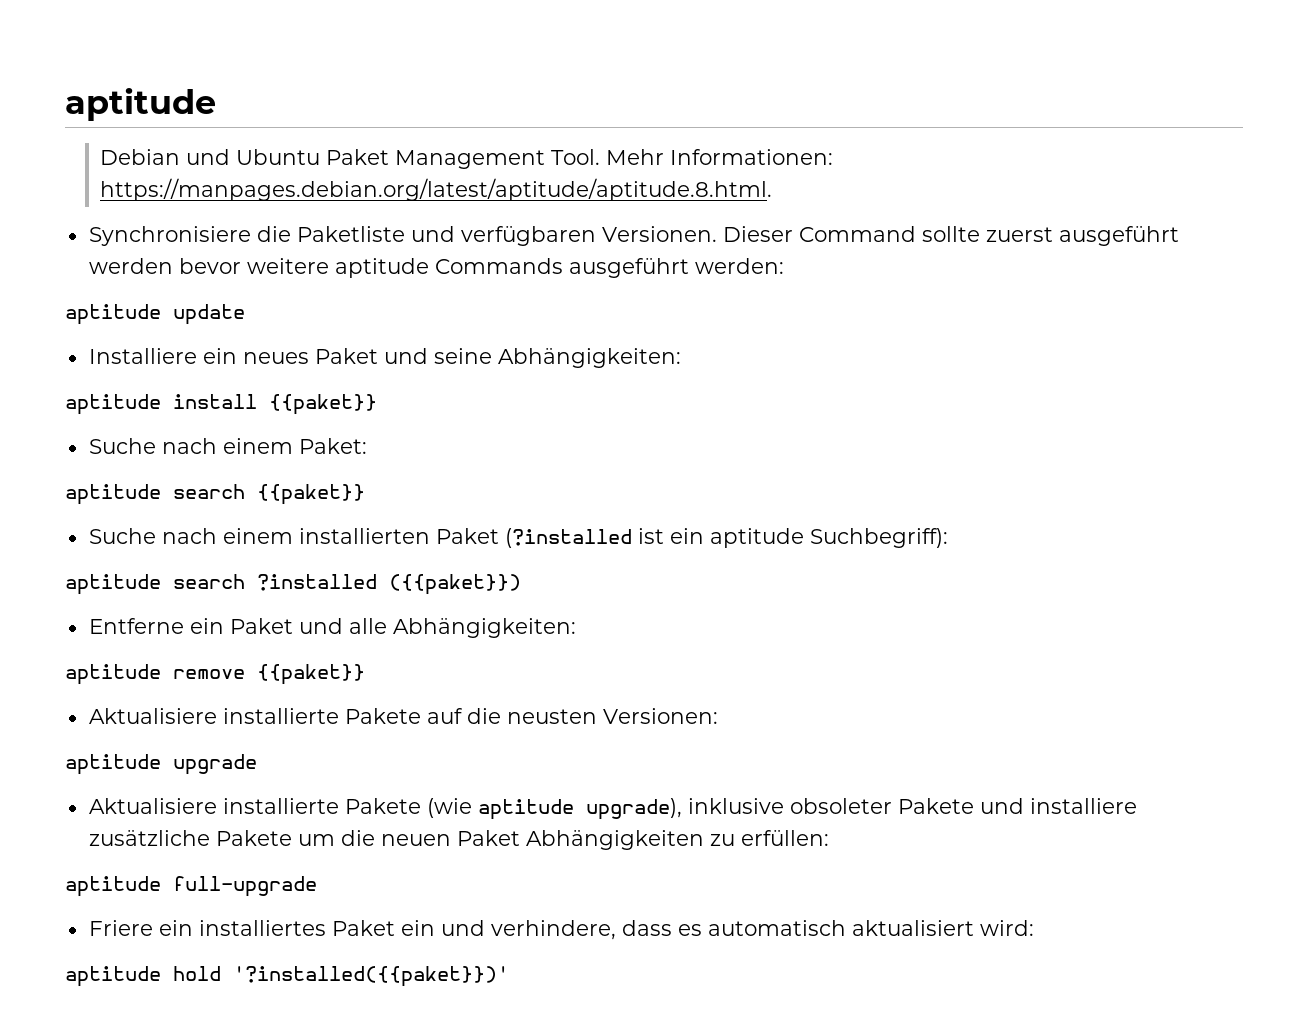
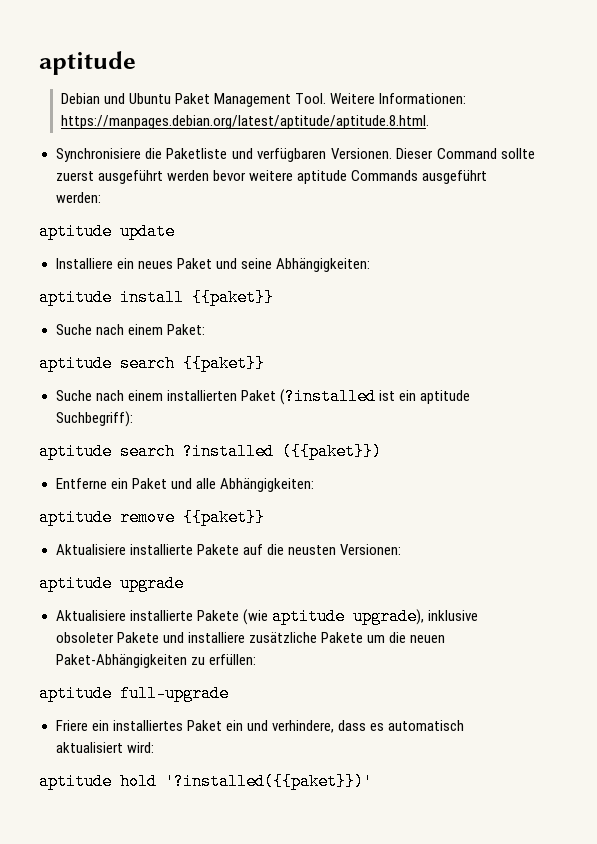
[606,149,665,165] Mehr -> [330,93,376,104] Weitere
[456,830,704,850] Paket Abhängigkeiten -> [55,654,187,668] Paket-Abhängigkeiten

